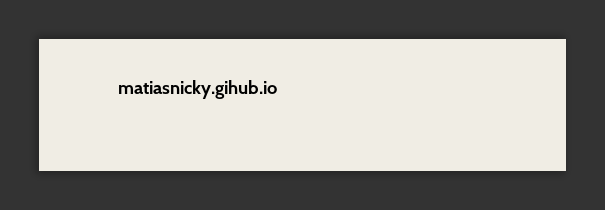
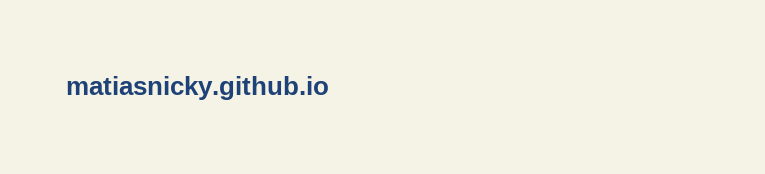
[118,80,277,99] matiasnicky.gihub.io -> [66,76,329,100] matiasnicky.github.io

